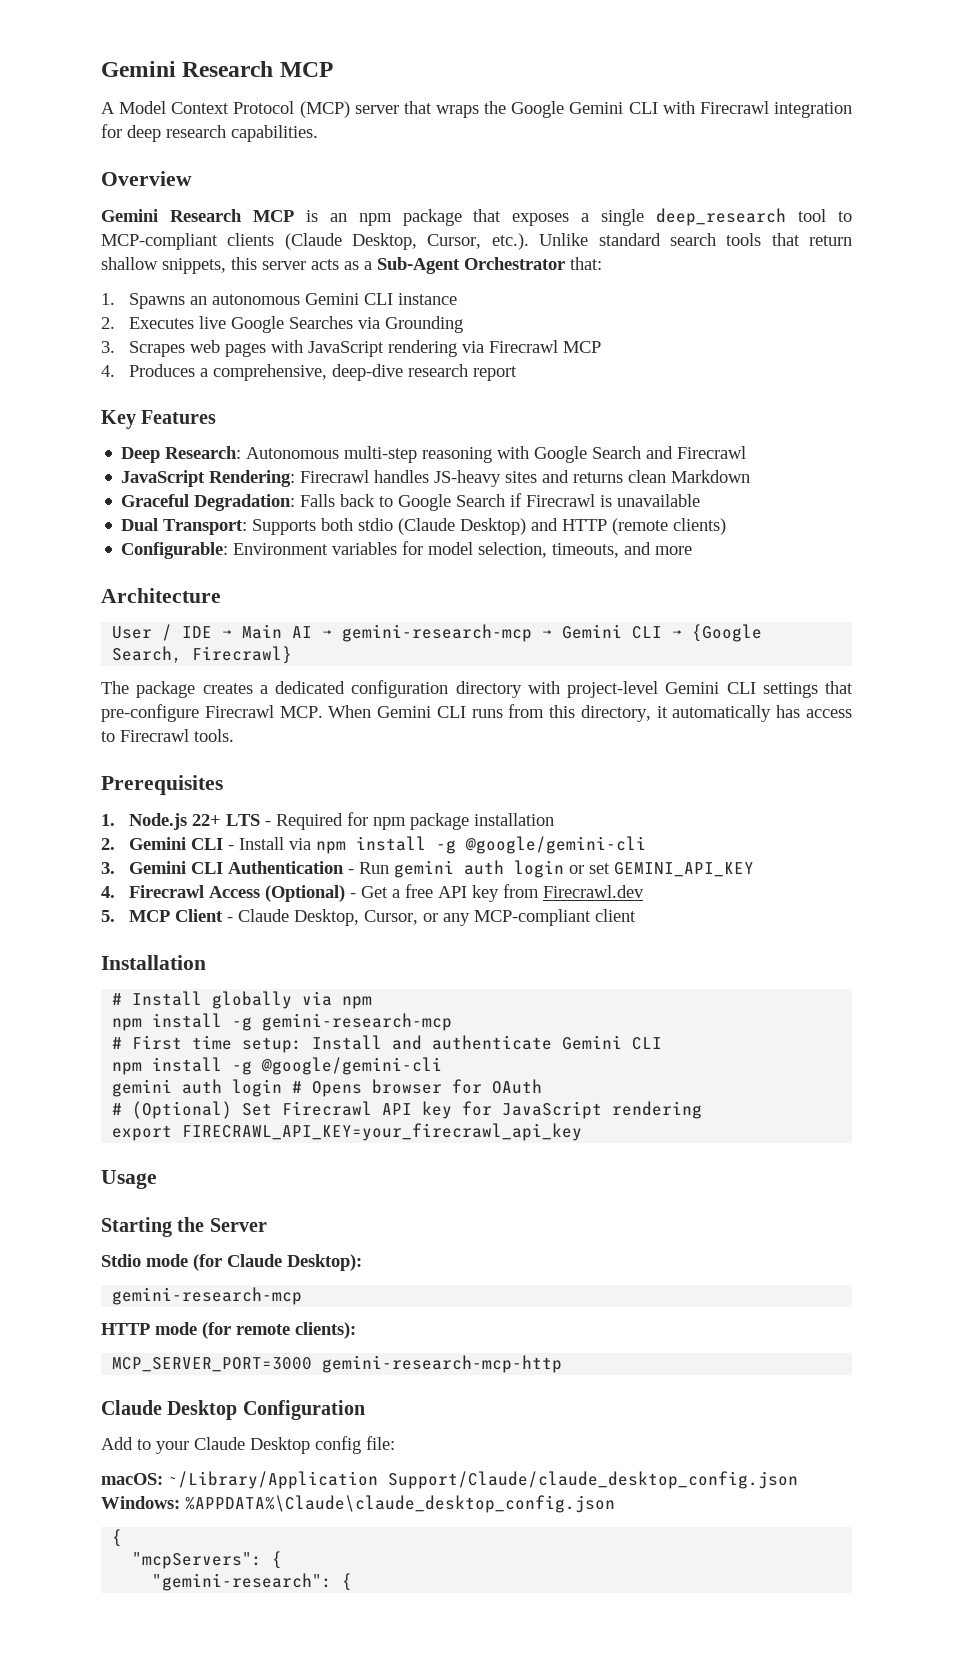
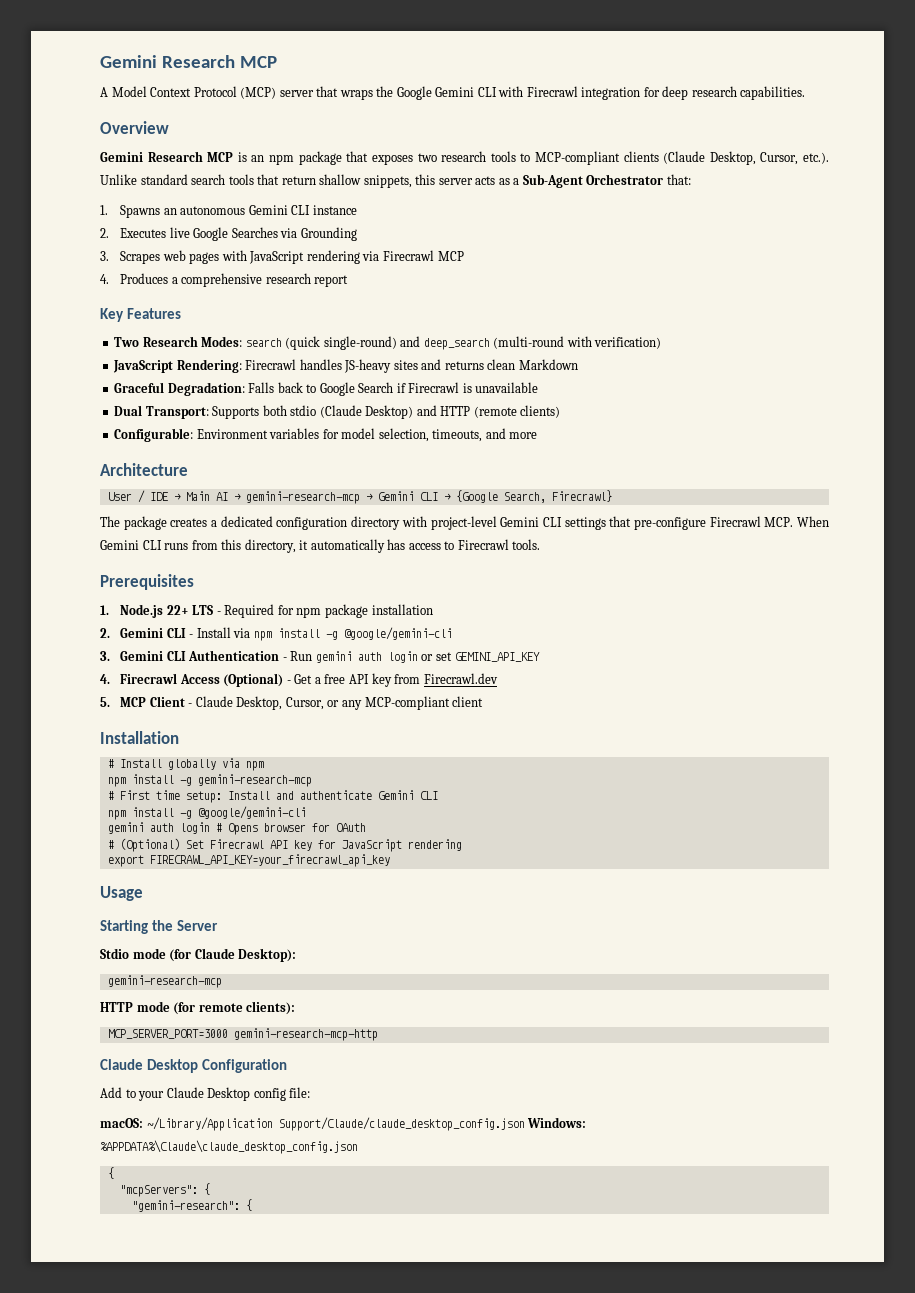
[581,208,827,226] a single deep_research tool -> [417,151,516,162] two research tools
[212,364,403,381] comprehensive, deep-dive -> [181,273,263,287] comprehensive
[121,446,747,463] Deep Research: Autonomous multi-step reasoning with Google Search and Firecrawl -> [114,336,662,350] Two Research Modes: search (quick single-round) and deep_search (multi-round with verification)

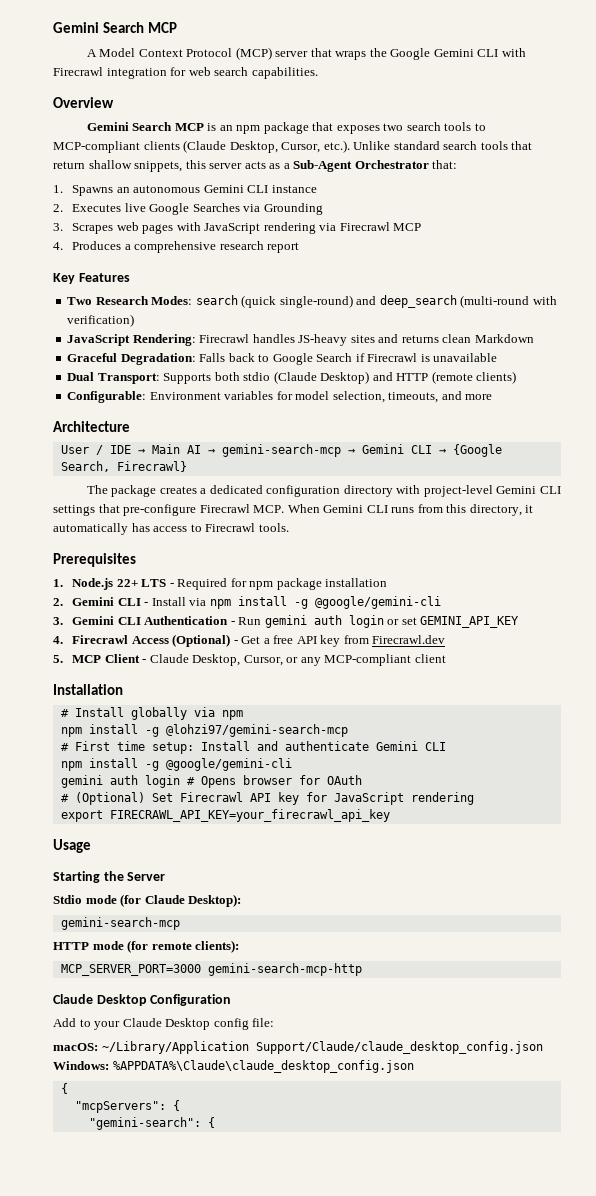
[100,55,236,68] Gemini Research -> [53,22,145,33] Gemini Search
[662,86,737,100] deep research -> [188,67,249,76] web search
[147,151,203,162] Research -> [132,122,173,131] Search
[441,151,487,162] research -> [406,122,441,131] search
[245,491,360,504] gemini-research-mcp -> [221,444,341,457] gemini-search-mcp
[197,774,312,787] gemini-research-mcp -> [165,724,348,737] @lohzi97/gemini-search-mcp
[107,975,222,988] gemini-research-mcp -> [60,917,180,930] gemini-search-mcp
[233,1028,378,1041] gemini-research-mcp-http -> [207,963,362,976] gemini-search-mcp-http
[131,1200,240,1212] "gemini-research": -> [88,1117,201,1130] "gemini-search":

